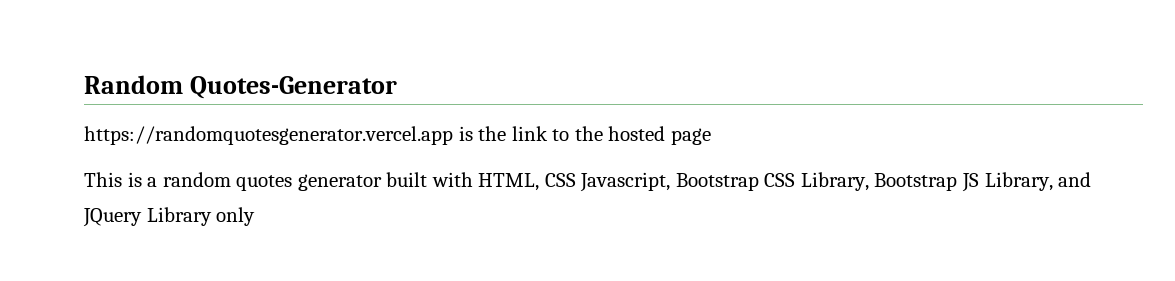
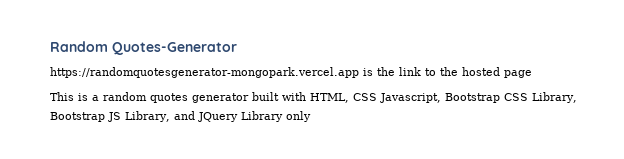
[84,126,453,145] https://randomquotesgenerator.vercel.app -> [50,67,359,78] https://randomquotesgenerator-mongopark.vercel.app

